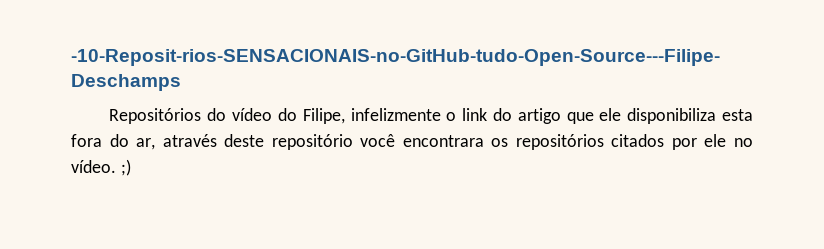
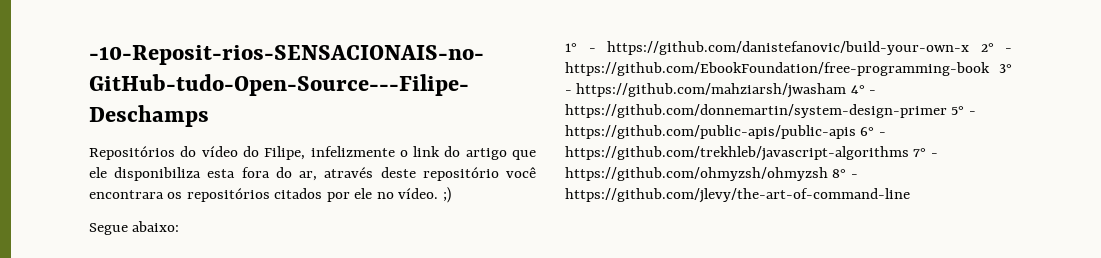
(131, 167) none -> [89,221,180,235] [565,41,1012,55] [565,62,1012,76] [565,83,877,98] [565,104,976,118] [565,125,886,139] [565,146,938,161] [565,167,858,181] [565,188,910,203] // Segue abaixo: // 1° - https://github.com/danistefanovic/build-your-own-x 2° - https://github.com/EbookFoundation/free-programming-book 3° - https://github.com/mahziarsh/jwasham 4° - https://github.com/donnemartin/system-design-primer 5° - https://github.com/public-apis/public-apis 6° - https://github.com/trekhleb/javascript-algorithms 7° - https://github.com/ohmyzsh/ohmyzsh 8° - https://github.com/jlevy/the-art-of-command-line

